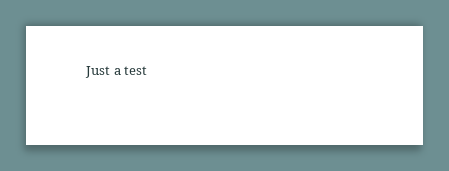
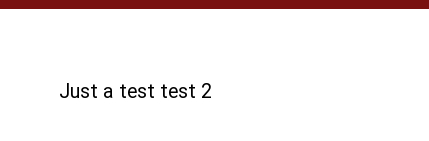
(148, 70) none -> [159,83,213,98] test 2

